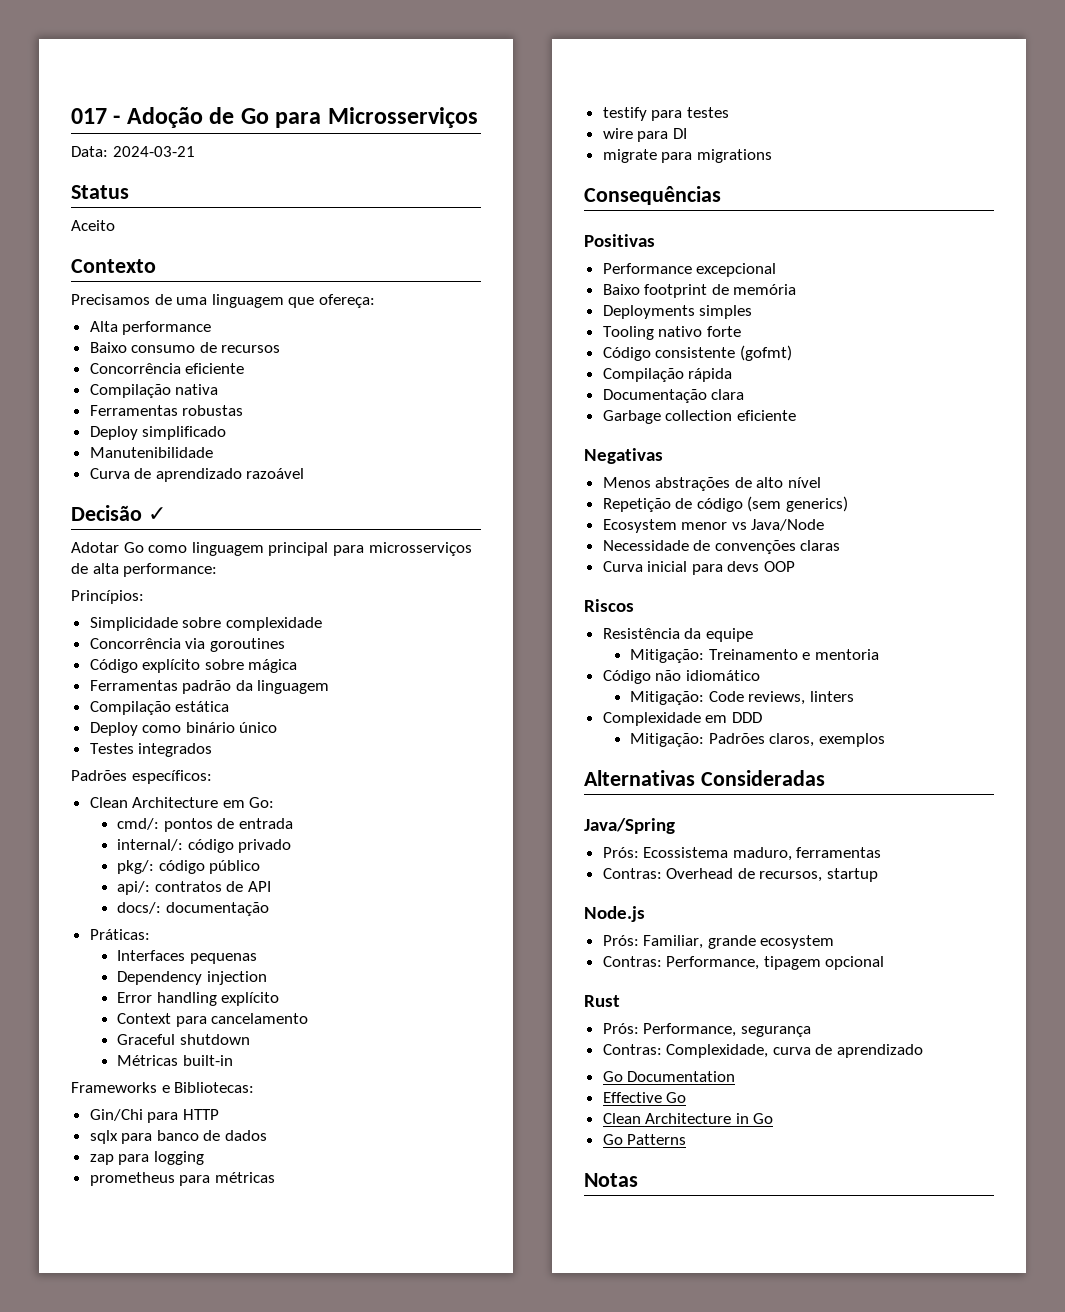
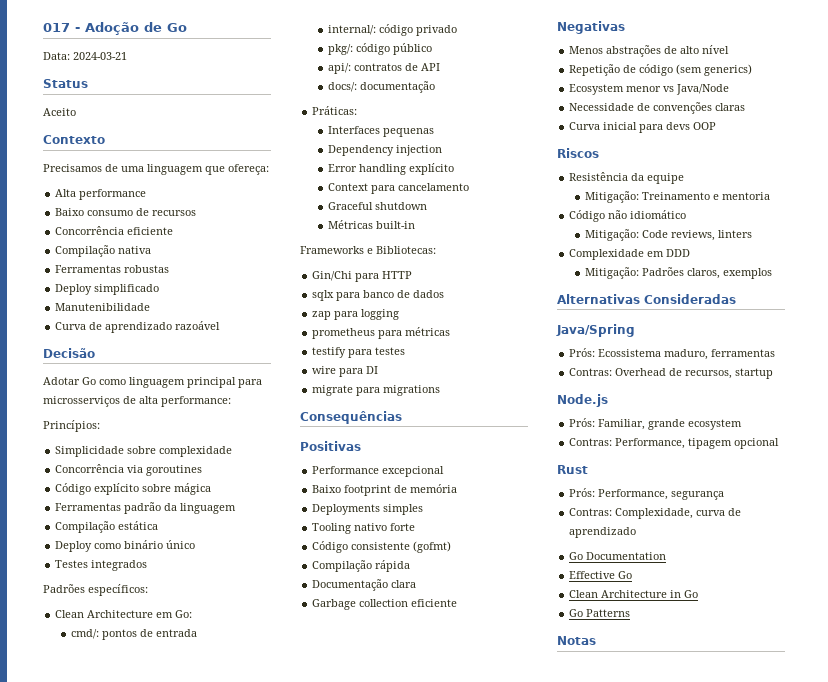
[275,107,478,128] para Microsserviços -> (187, 27) none
[147,507,166,521] ✓ -> (95, 353) none

